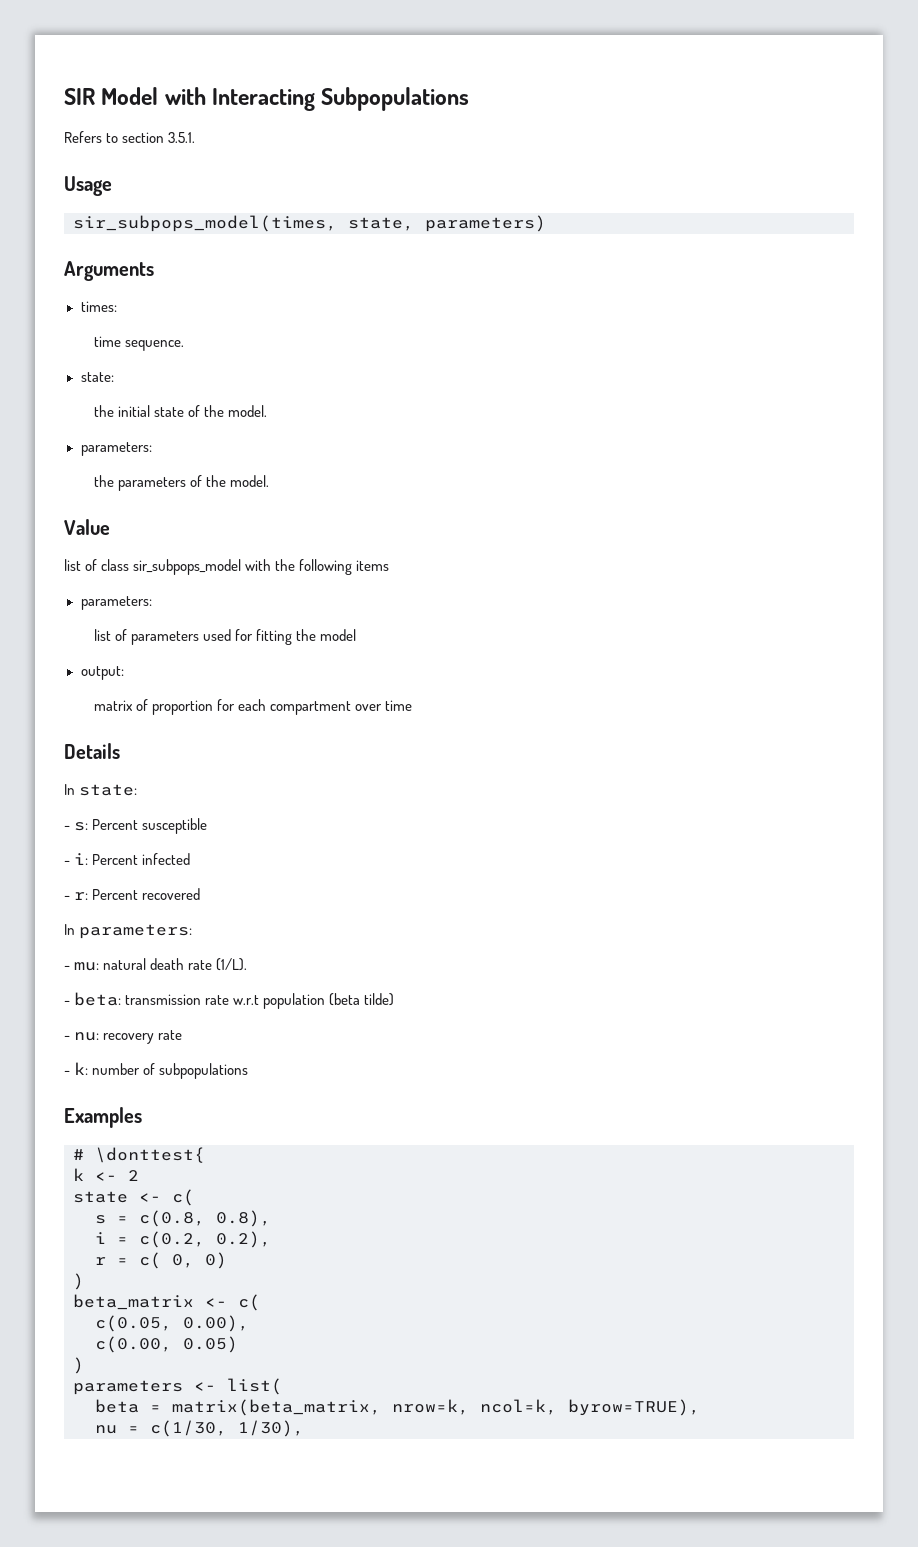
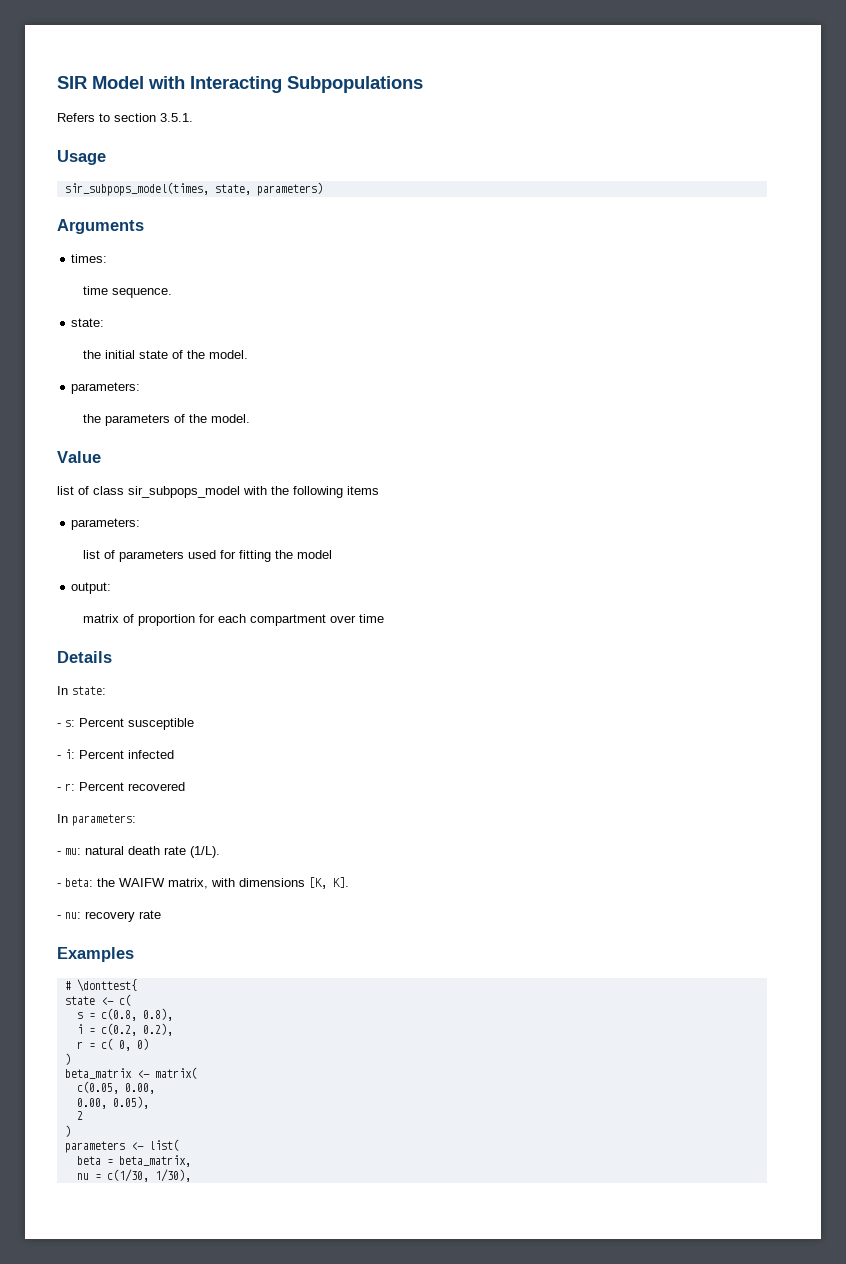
[125,993,395,1009] transmission rate w.r.t population (beta tilde) -> [97,877,349,889] the WAIFW matrix, with dimensions [K, K].
[64,1062,249,1079] // - k: number of subpopulations -> (161, 914) none
[73,1168,139,1181] // k <- 2 -> (137, 985) none
[238,1294,260,1311] c( -> [154,1067,197,1079] matrix(
[183,1315,249,1332] [95,1336,238,1353] 0.00), // c(0.00, 0.05) -> [124,1083,155,1094] [76,1096,149,1109] [76,1111,83,1120] 0.00, // 0.00, 0.05), // 2
[172,1399,700,1416] matrix(beta_matrix, nrow=k, ncol=k, byrow=TRUE), -> [118,1155,191,1167] beta_matrix,

